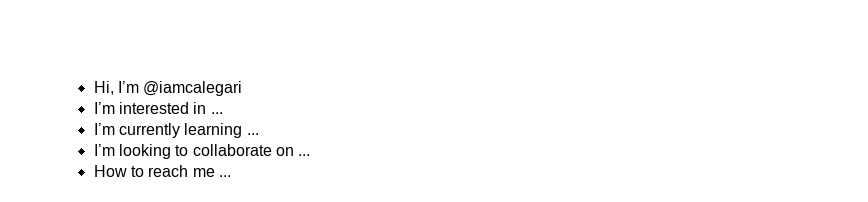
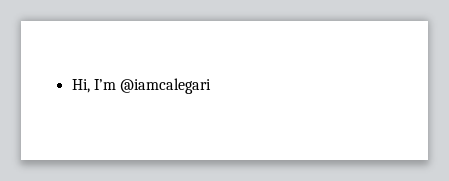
[93,102,223,114] [93,123,259,138] [93,144,311,159] [93,165,231,177] // I’m interested in ... // I’m currently learning ... // I’m looking to collaborate on ... // How to reach me ... -> (212, 86) none

